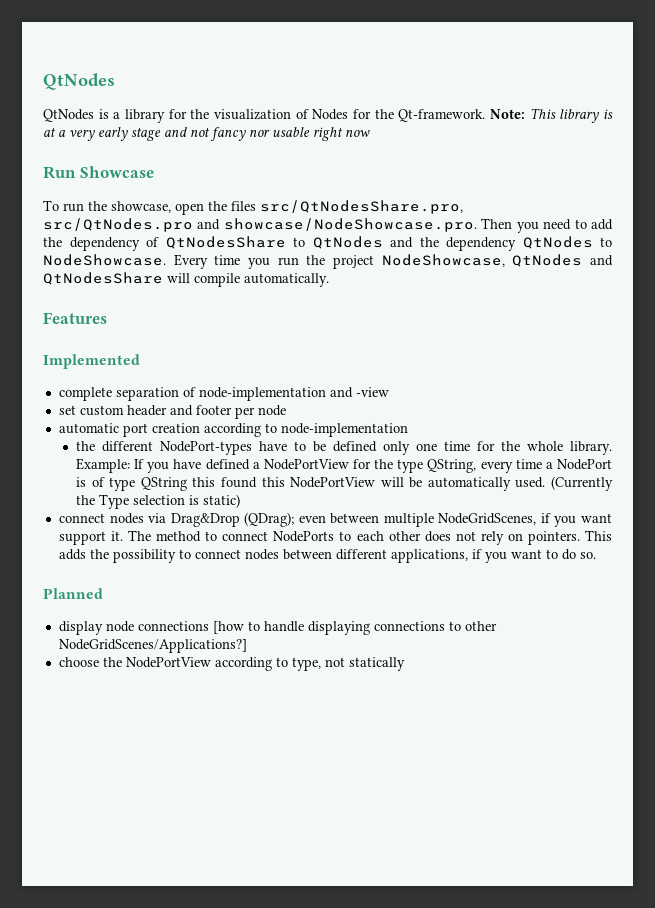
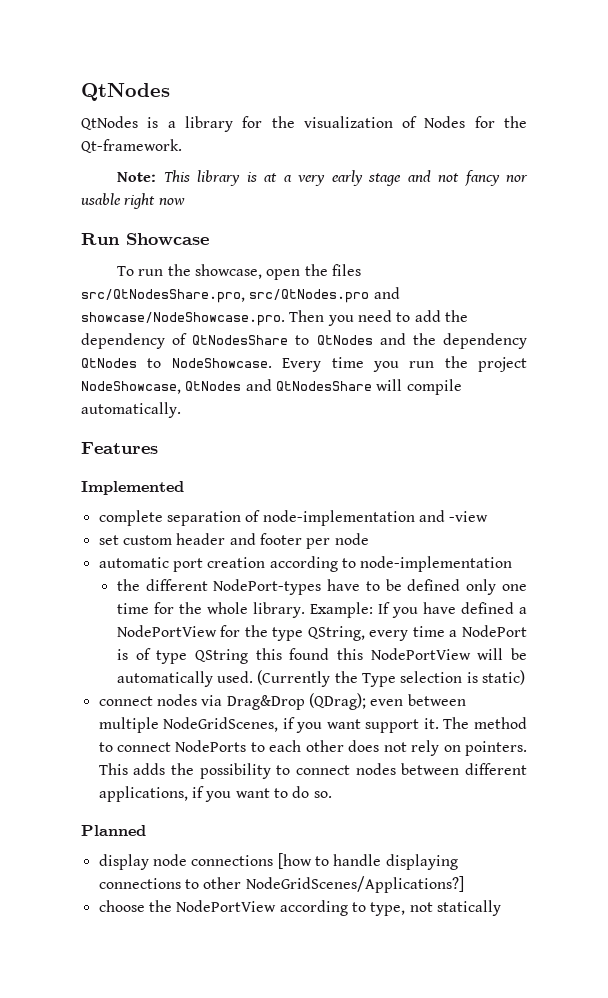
(486, 115) none -> (182, 146) //

